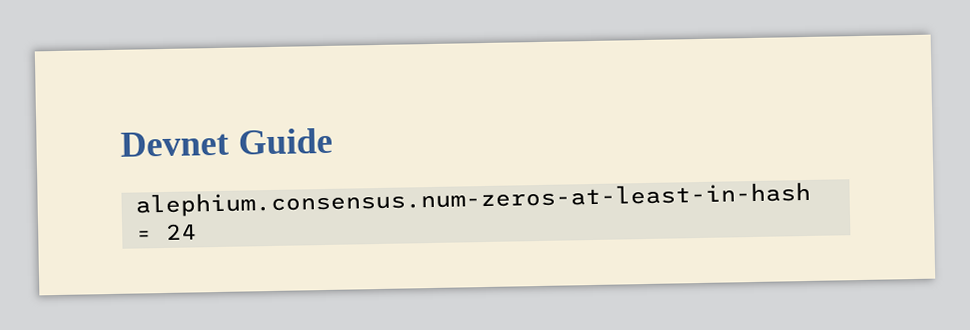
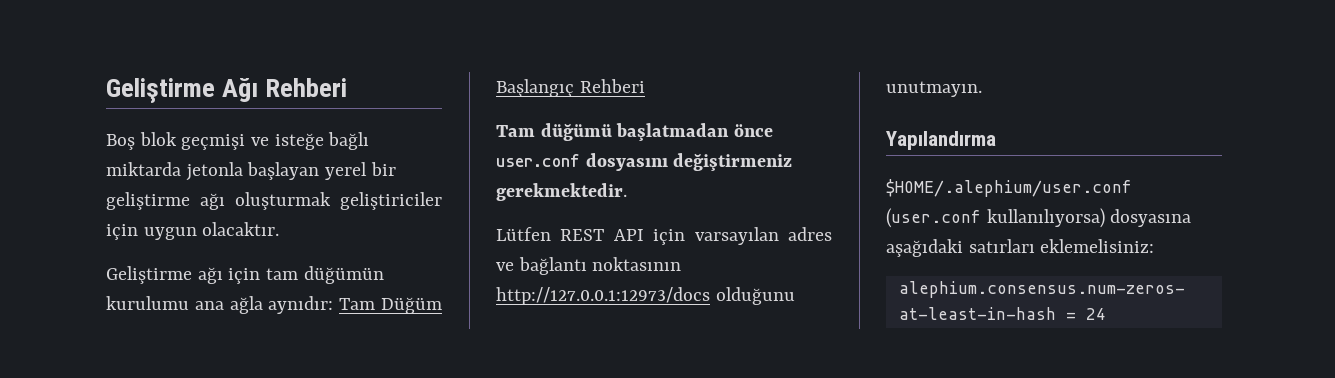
[120,127,333,157] Devnet Guide -> [106,78,348,103] [106,132,370,150] [106,162,396,181] [106,192,442,210] [106,222,280,240] [106,266,384,284] [106,296,442,314] [496,79,645,97] [496,123,774,141] [496,153,793,171] [496,183,627,201] [496,227,832,245] [496,257,682,275] [496,287,795,305] [886,81,982,97] [886,131,996,150] [886,179,1132,197] [886,208,1192,228] [886,239,1155,257] Geliştirme Ağı Rehberi // Boş blok geçmişi ve isteğe bağlı miktarda jetonla başlayan yerel bir geliştirme ağı oluşturmak geliştiriciler için uygun olacaktır. // Geliştirme ağı için tam düğümün kurulumu ana ağla aynıdır: Tam Düğüm Başlangıç Rehberi // Tam düğümü başlatmadan önce user.conf dosyasını değiştirmeniz gerekmektedir. // Lütfen REST API için varsayılan adres ve bağlantı noktasının http://127.0.0.1:12973/docs olduğunu unutmayın. // Yapılandırma // $HOME/.alephium/user.conf (user.conf kullanılıyorsa) dosyasına aşağıdaki satırları eklemelisiniz:

